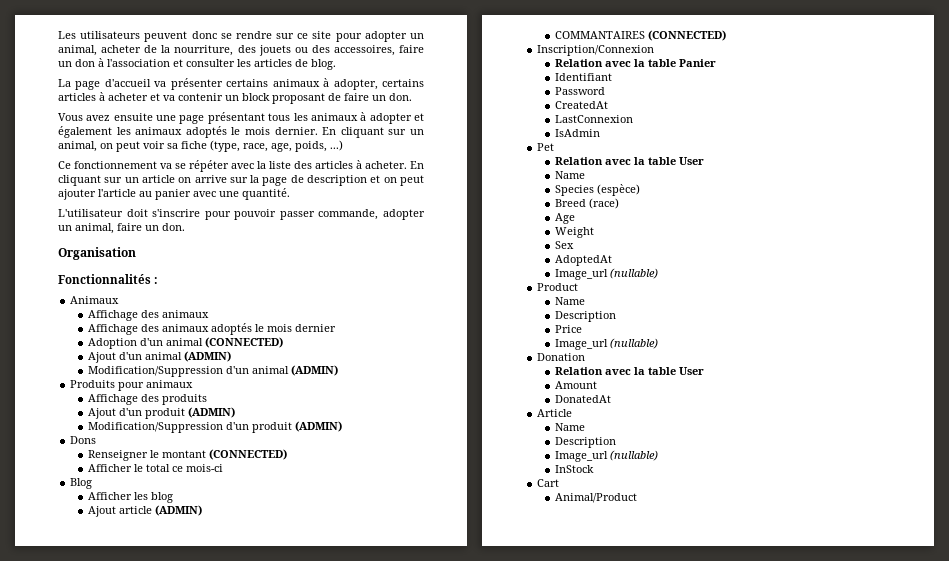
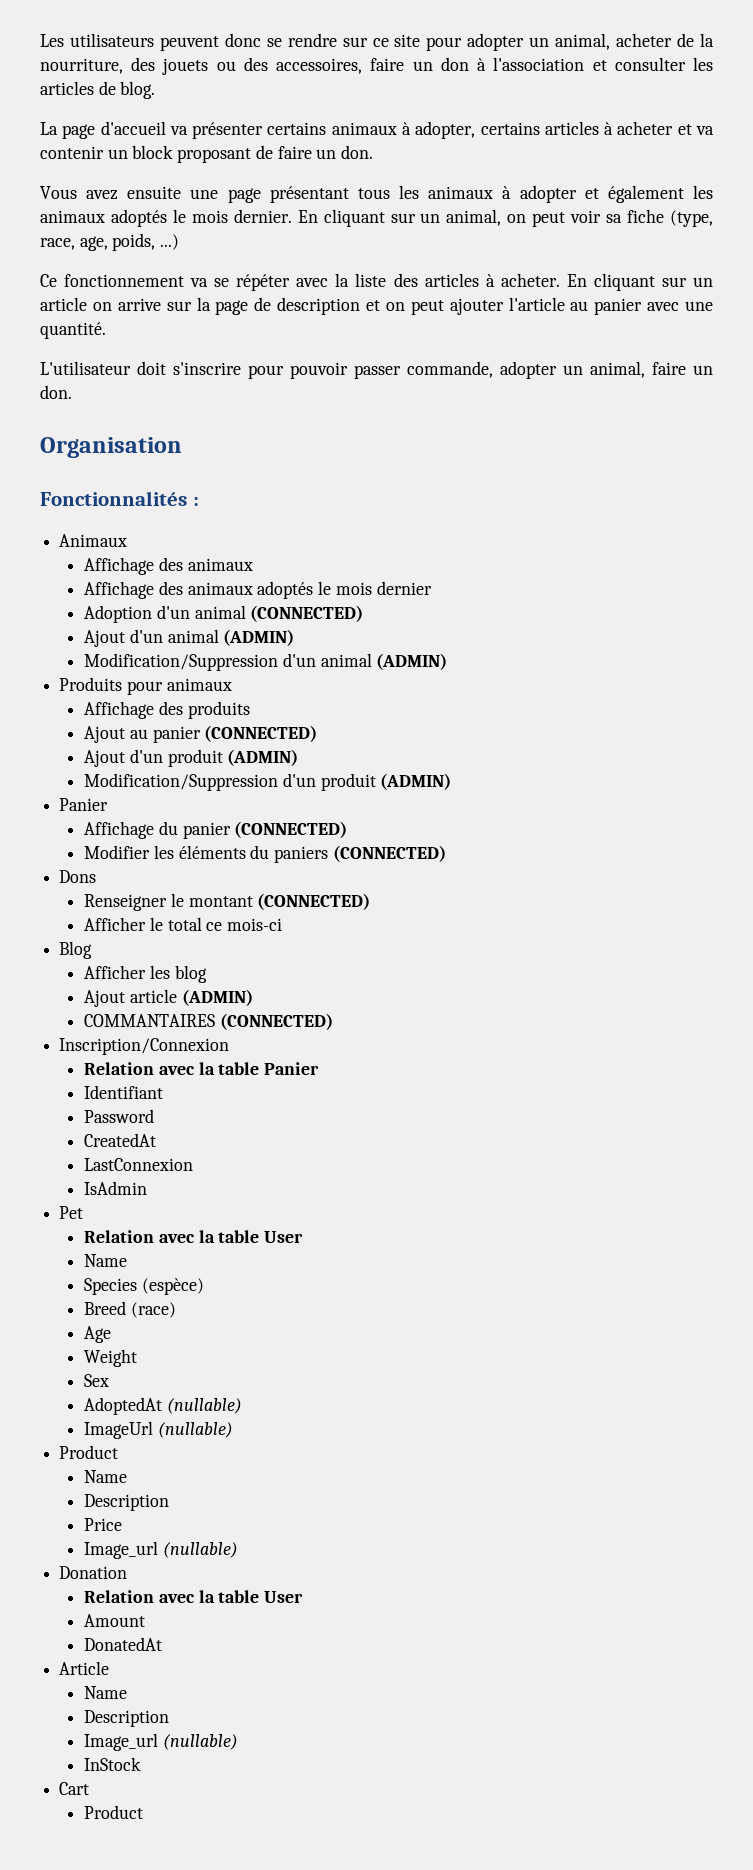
(207, 399) none -> [84,725,318,743] // Ajout au panier (CONNECTED)
(342, 426) none -> [59,798,109,811] [84,821,348,839] [84,845,446,863] // Panier // Affichage du panier (CONNECTED) // Modifier les éléments du paniers (CONNECTED)
[554,269,608,280] // Image_url -> [166,1398,242,1414] [84,1421,154,1439] (nullable) // ImageUrl
[554,493,637,503] Animal/Product -> [84,1805,144,1819] Product

